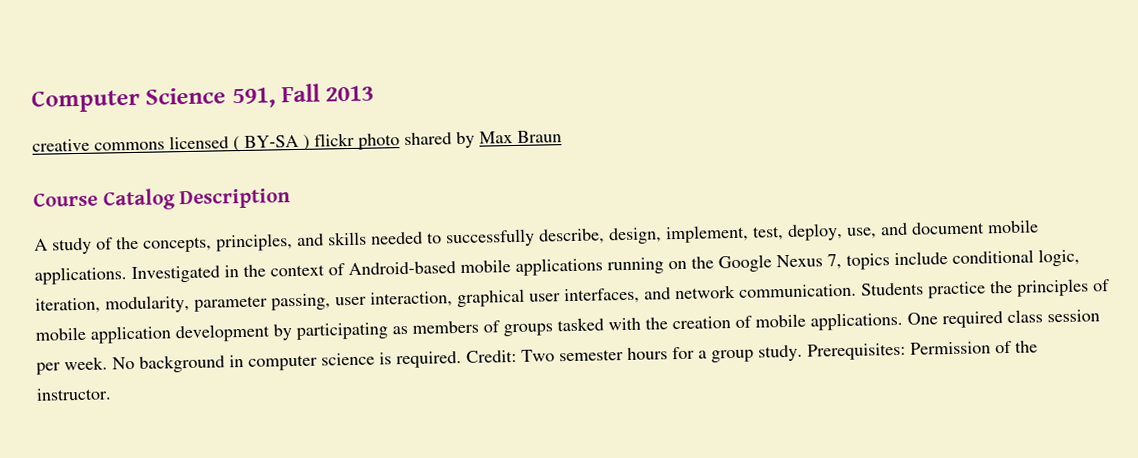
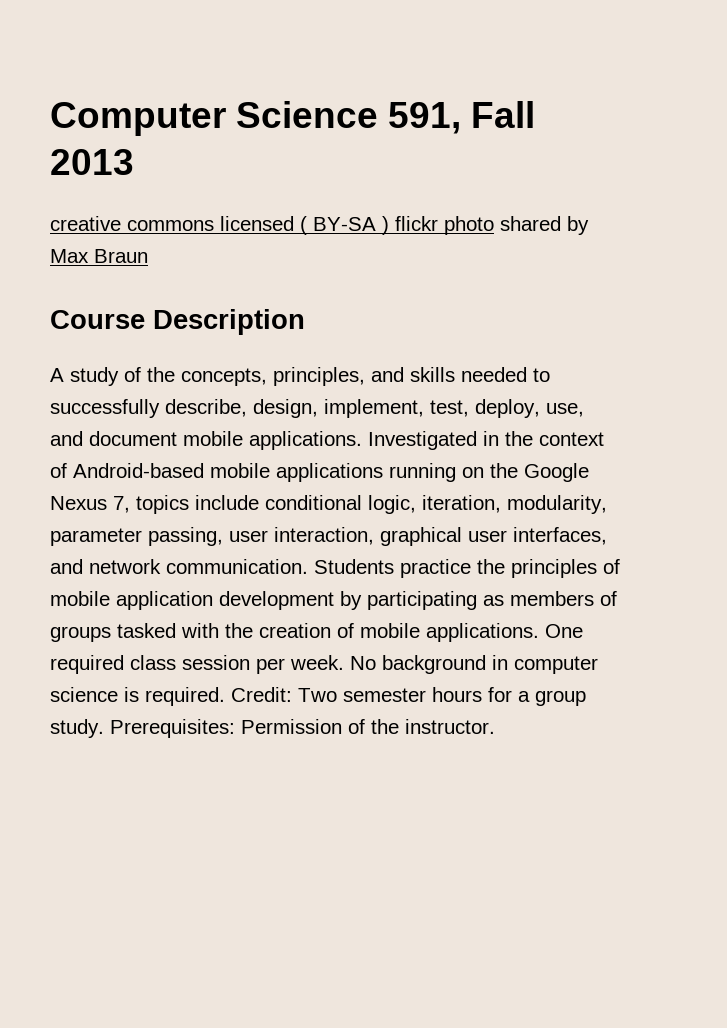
[102,188,176,211] Catalog -> (145, 319) none

